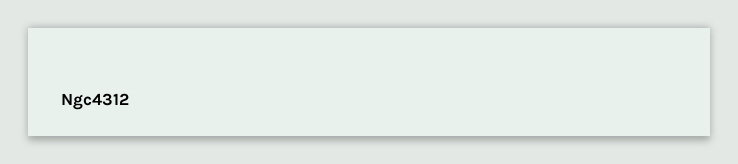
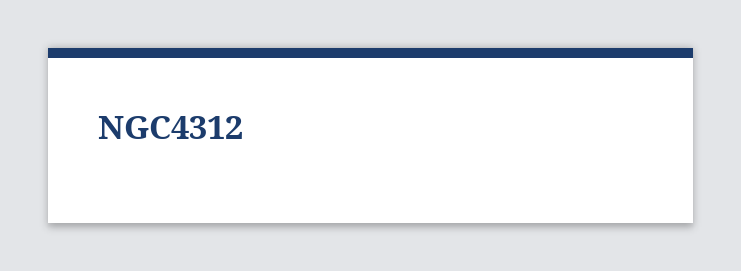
[61,93,129,110] Ngc4312 -> [98,116,243,139] NGC4312

